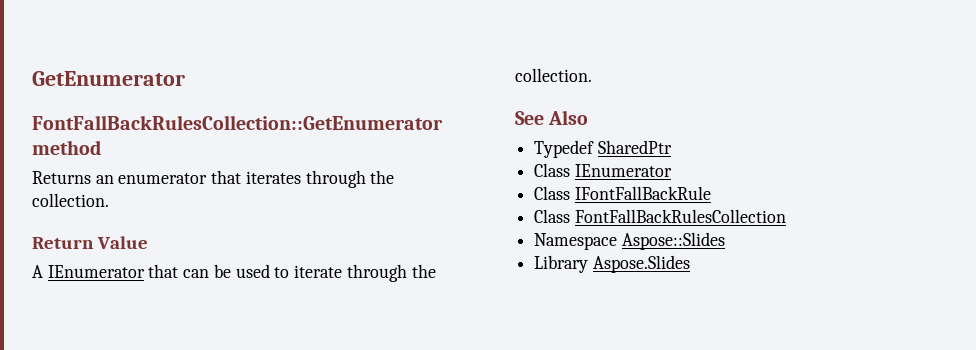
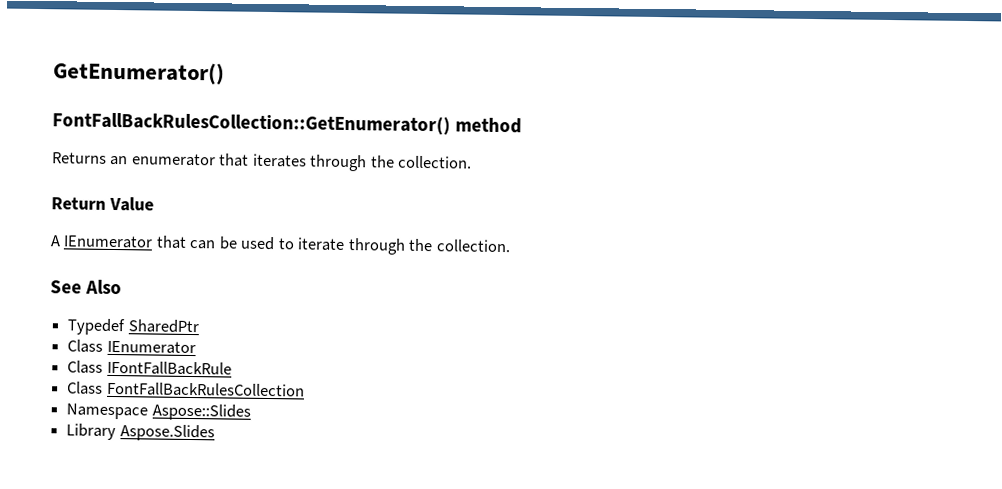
[32,71,185,86] [32,115,443,130] GetEnumerator // FontFallBackRulesCollection::GetEnumerator -> [53,61,225,85] [52,112,451,136] GetEnumerator() // FontFallBackRulesCollection::GetEnumerator()

